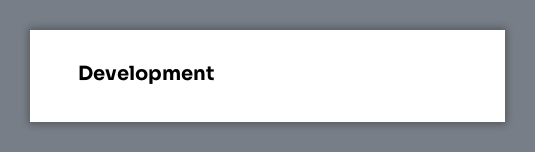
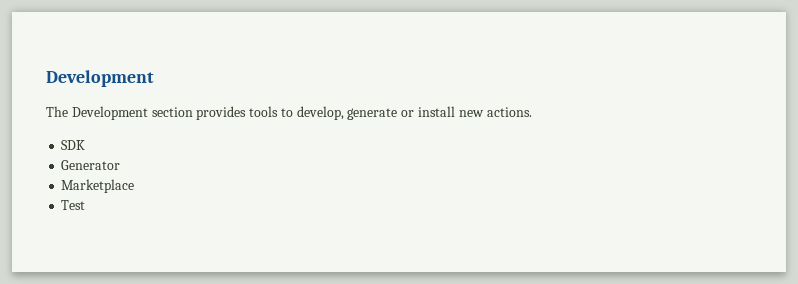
[78,65,214,84] Development -> [46,70,154,87] [46,106,532,120] [61,140,86,150] [61,160,121,170] [61,179,135,193] [61,200,86,210] Development // The Development section provides tools to develop, generate or install new actions. // SDK // Generator // Marketplace // Test

